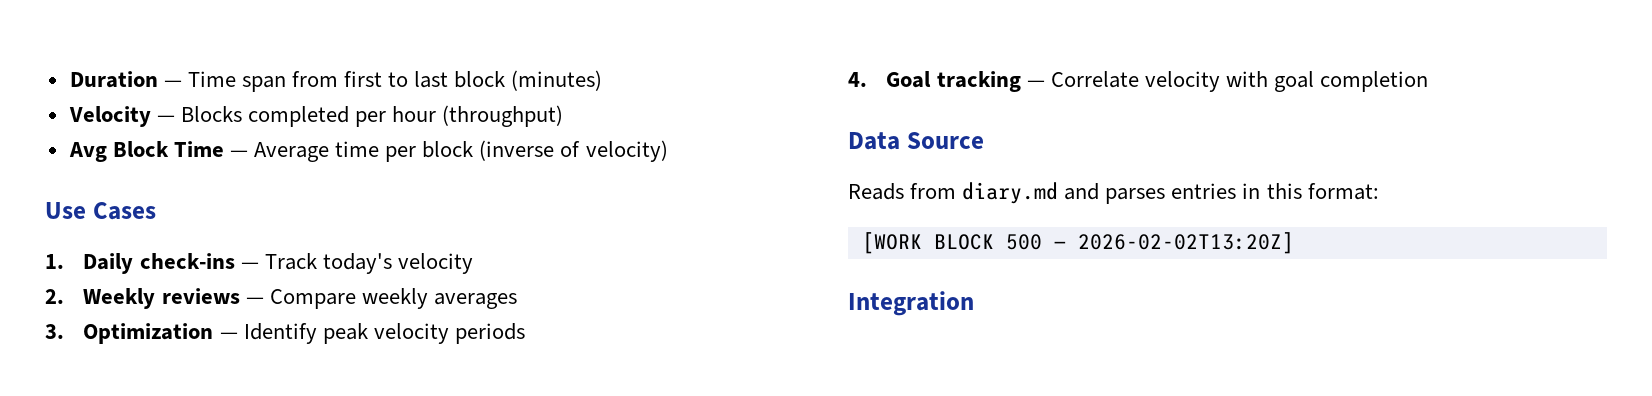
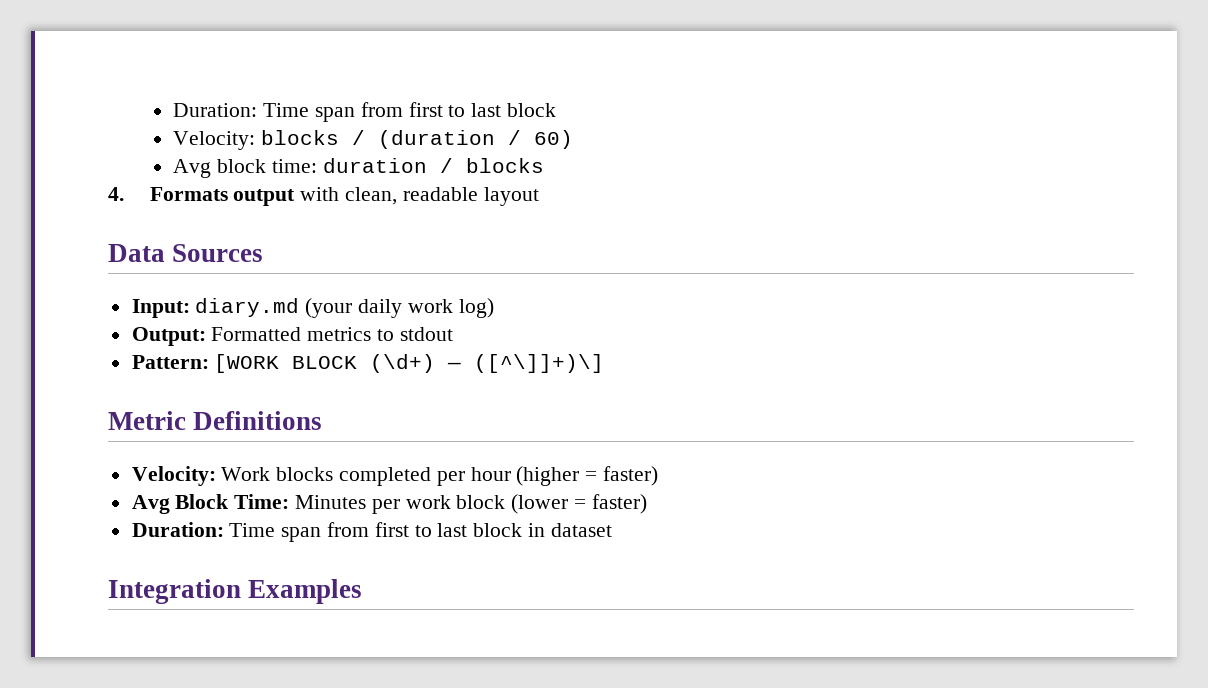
[69,70,603,92] [68,105,564,127] [68,140,668,162] [45,202,156,220] [45,253,473,274] [45,288,517,309] [45,323,525,344] [848,71,1428,92] [848,132,984,150] [848,182,1379,204] [861,232,1294,254] Duration — Time span from first to last block (minutes) // Velocity — Blocks completed per hour (throughput) // Avg Block Time — Average time per block (inverse of velocity) // Use Cases // 1. Daily check-ins — Track today's velocity // 2. Weekly reviews — Compare weekly averages // 3. Optimization — Identify peak velocity periods // 4. Goal tracking — Correlate velocity with goal completion // Data Source // Reads from diary.md and parses entries in this format: // [WORK BLOCK 500 — 2026-02-02T13:20Z] -> [173,102,556,122] [173,130,574,150] [173,158,544,178] [108,187,539,206] [108,244,264,262] [131,298,494,318] [131,327,453,346] [131,354,605,373] [108,411,323,430] [131,466,659,486] [131,494,647,514] [131,522,612,542] Duration: Time span from first to last block // Velocity: blocks / (duration / 60) // Avg block time: duration / blocks // 4. Formats output with clean, readable layout // Data Sources // Input: diary.md (your daily work log) // Output: Formatted metrics to stdout // Pattern: [WORK BLOCK (\d+) — ([^\]]+)\] // Metric Definitions // Velocity: Work blocks completed per hour (higher = faster) // Avg Block Time: Minutes per work block (lower = faster) // Duration: Time span from first to last block in dataset
(974, 303) none -> [248,579,363,604] Examples

